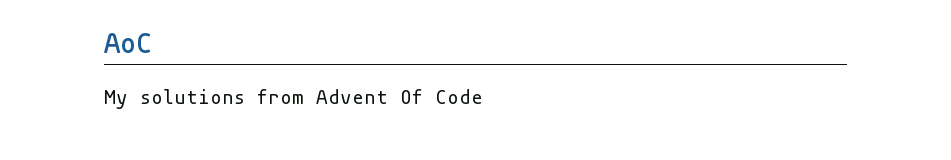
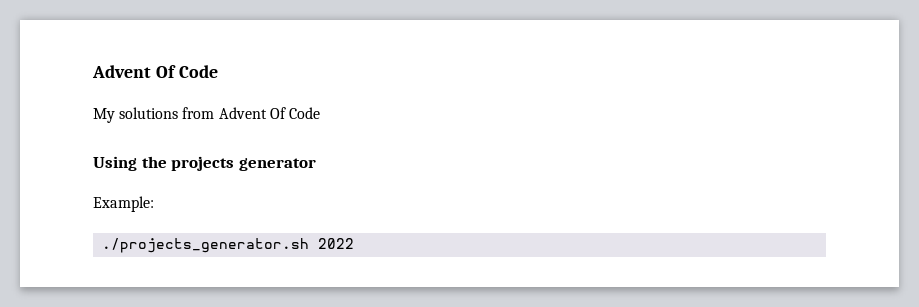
[104,33,152,53] AoC -> [92,65,218,78] Advent Of Code
(483, 96) none -> [93,156,316,171] [93,196,154,212] [102,238,355,253] // Using the projects generator // Example: // ./projects_generator.sh 2022

